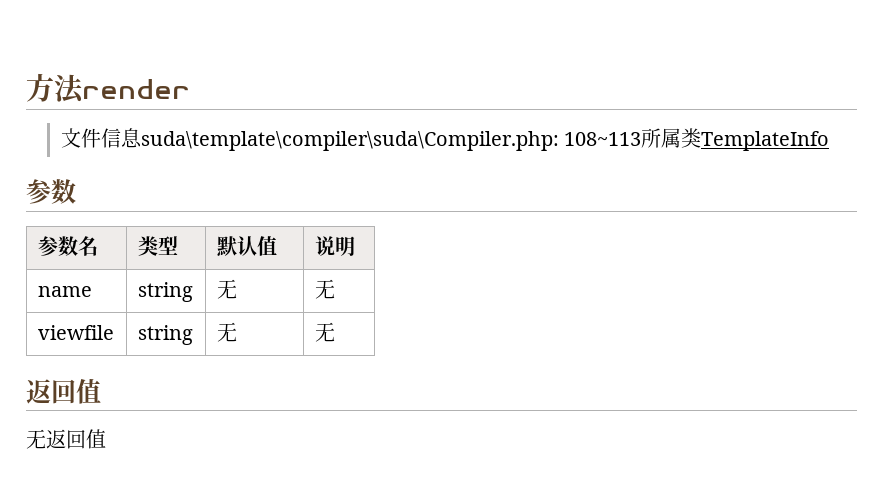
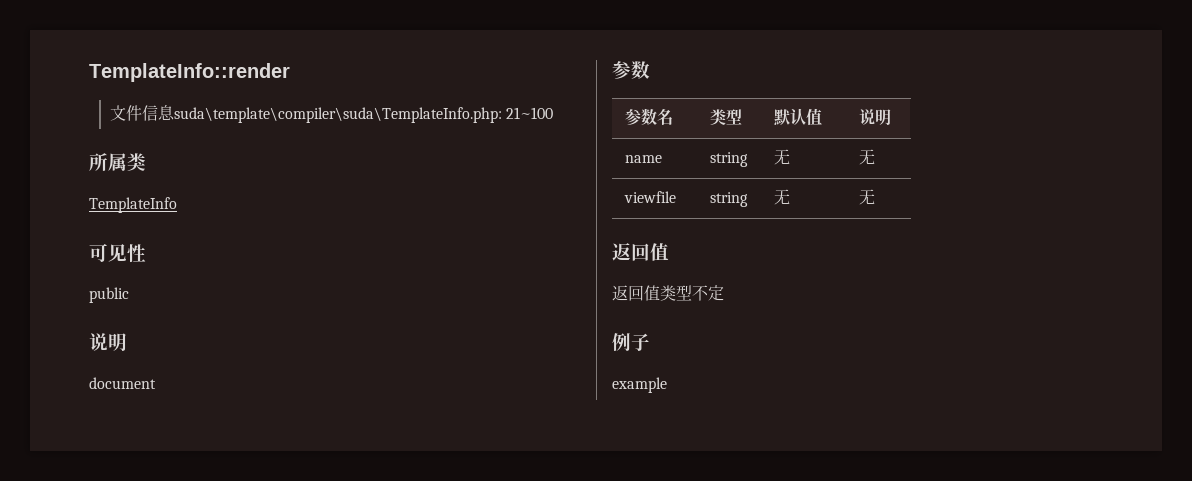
[26,73,190,104] 方法render -> [89,63,290,82] TemplateInfo::render
[141,131,642,151] suda\template\compiler\suda\Compiler.php: 108~113 -> [173,107,554,123] suda\template\compiler\suda\TemplateInfo.php: 21~100 //
(702, 138) none -> (146, 162) //
(830, 141) none -> [89,243,146,263] [89,287,129,303] [89,333,127,351] [89,377,156,389] // 可见性 // public // 说明 // document
[26,429,106,449] 无返回值 -> [612,285,724,301] [612,333,650,351] [612,377,667,393] 返回值类型不定 // 例子 // example

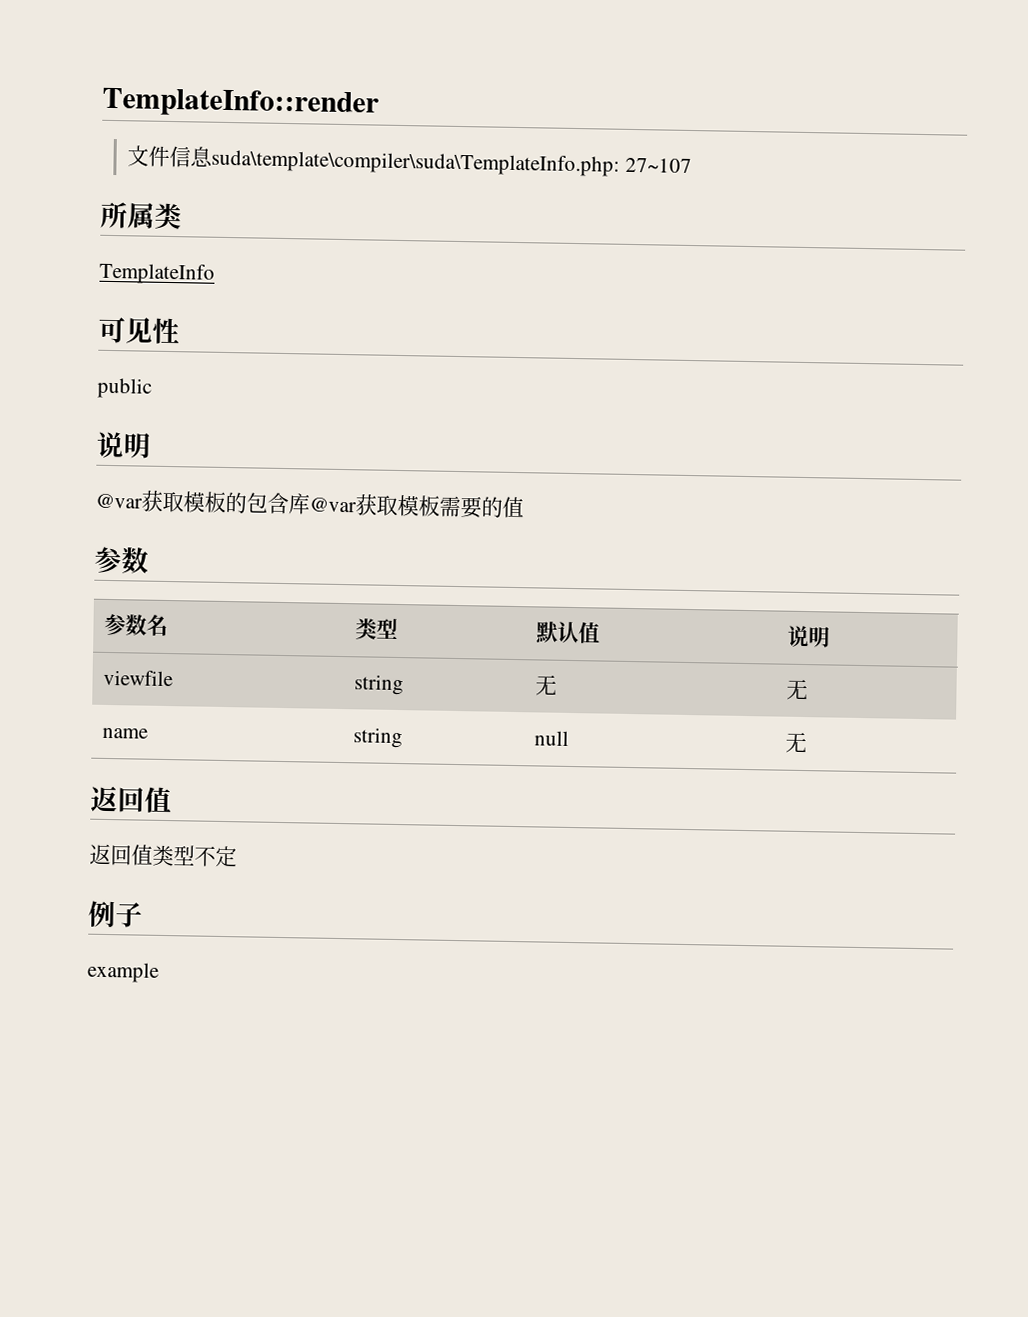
[506,107,554,119] 21~100 -> [624,157,692,173] 27~107
[89,377,156,389] document -> [95,489,524,519] @var获取模板的包含库@var获取模板需要的值
[624,155,662,163] [709,152,748,167] [773,149,790,165] [858,149,875,165] [623,191,676,203] [709,192,748,207] [773,189,790,205] name | string | 无 | 无 // viewfile | string | 无 -> [103,669,174,687] [354,674,405,696] [535,674,558,696] [786,678,809,701] [102,727,149,739] [353,727,404,749] [534,730,570,746] viewfile | string | 无 | 无 // name | string | null

